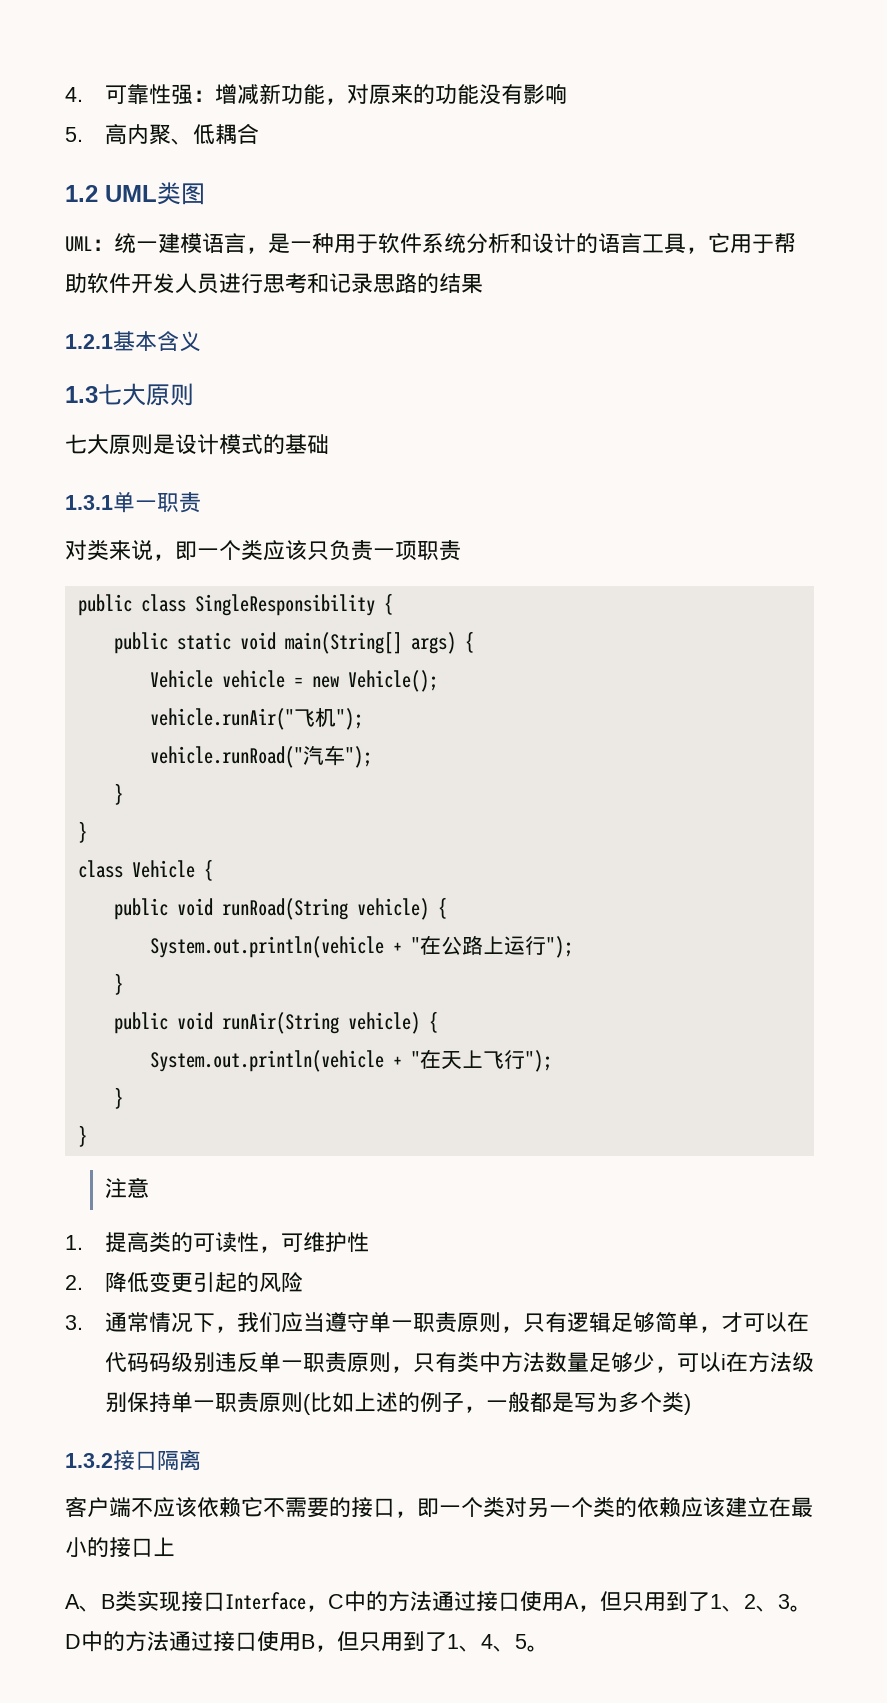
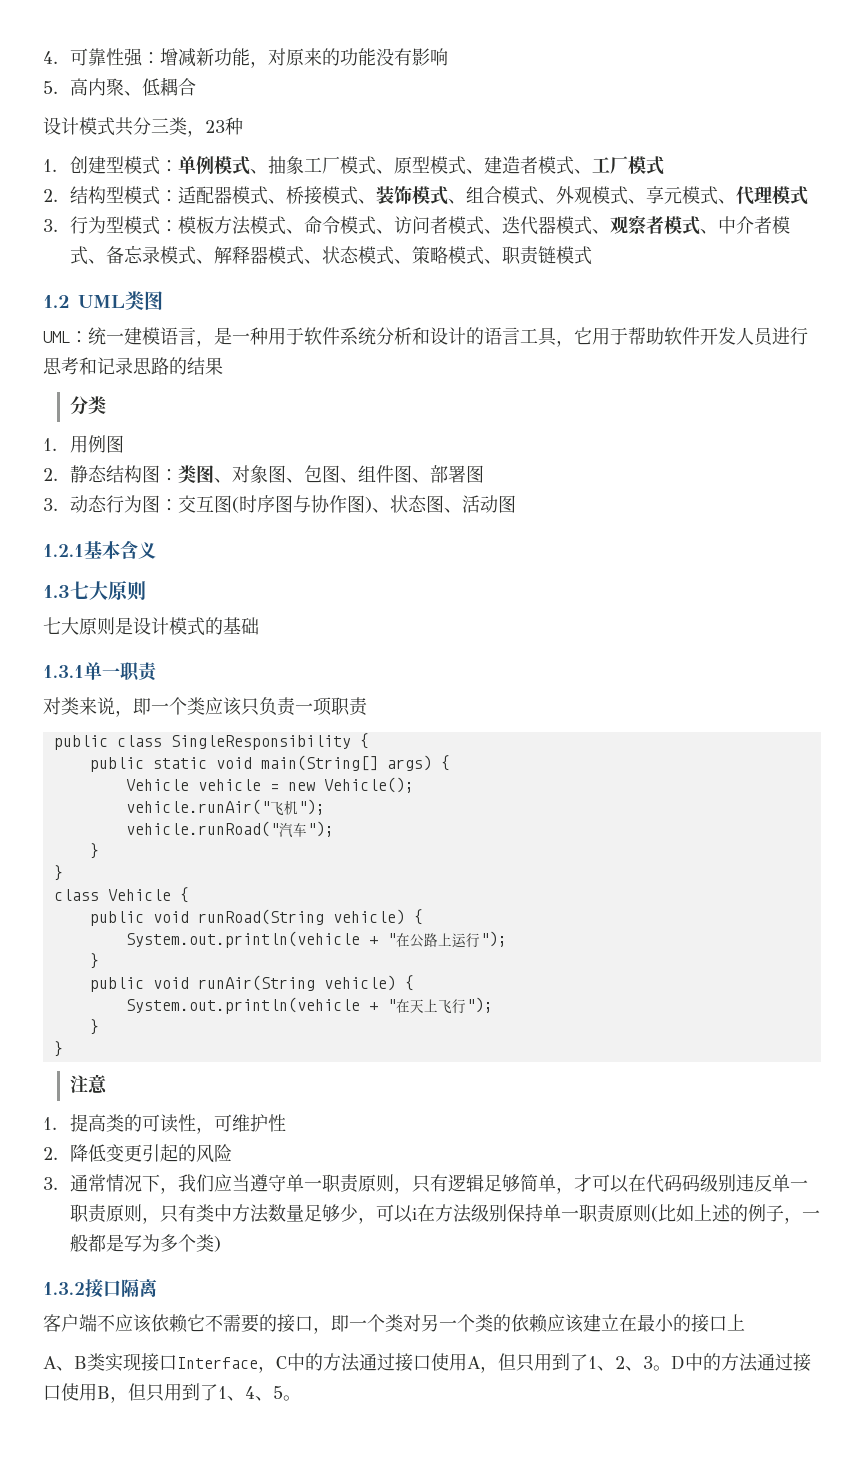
(259, 133) none -> [43,117,243,137] [43,156,664,175] [43,186,808,205] [43,215,790,235] [69,245,592,265] // 设计模式共分三类，23种 // 1.创建型模式：单例模式、抽象工厂模式、原型模式、建造者模式、工厂模式 // 2.结构型模式：适配器模式、桥接模式、装饰模式、组合模式、外观模式、享元模式、代理模式 // 3.行为型模式：模板方法模式、命令模式、访问者模式、迭代器模式、观察者模式、中介者模式、备忘录模式、解释器模式、状态模式、策略模式、职责链模式
(483, 283) none -> [69,396,106,415] [43,435,124,453] [43,465,484,483] [43,495,516,513] // 分类 // 1.用例图 // 2.静态结构图：类图、对象图、包图、组件图、部署图 // 3.动态行为图：交互图(时序图与协作图)、状态图、活动图

